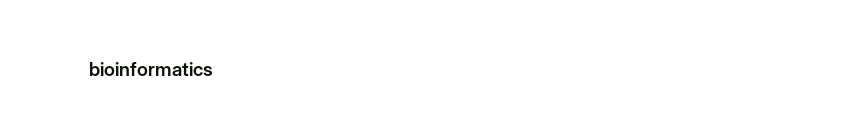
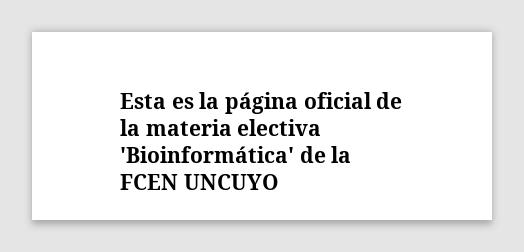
[89,62,213,76] bioinformatics -> [120,92,403,114] [120,119,322,136] [120,146,352,163] [120,174,279,190] Esta es la página oficial de la materia electiva 'Bioinformática' de la FCEN UNCUYO

